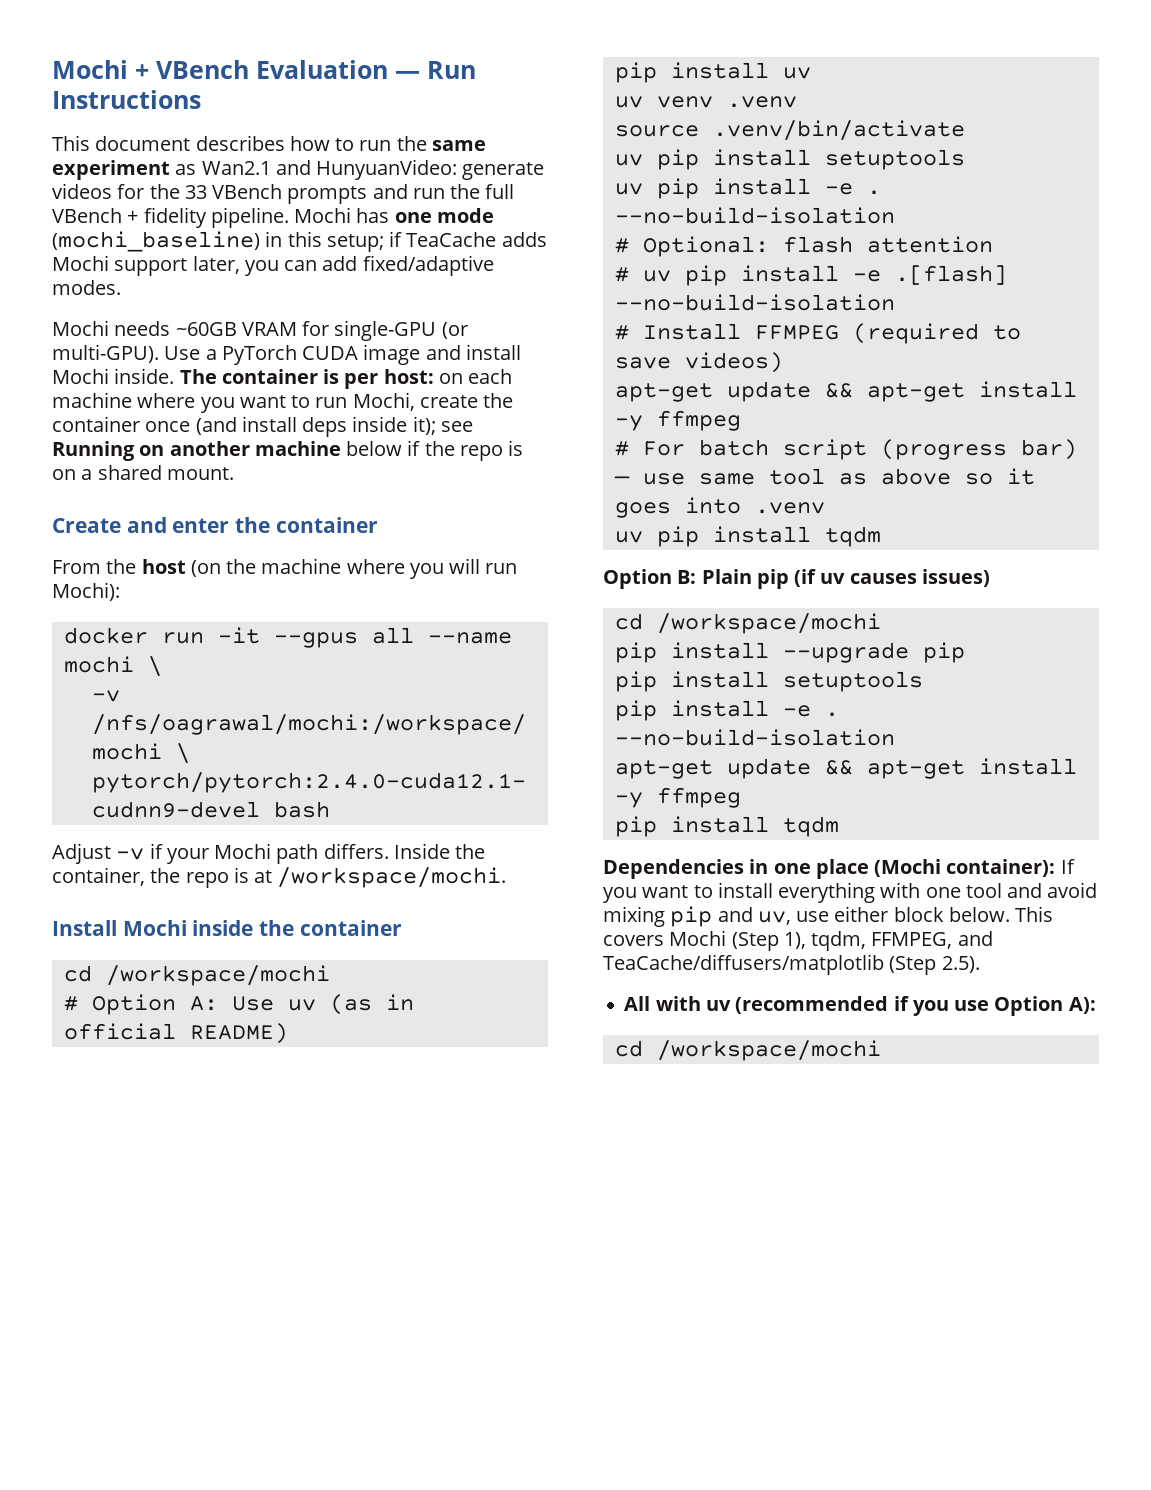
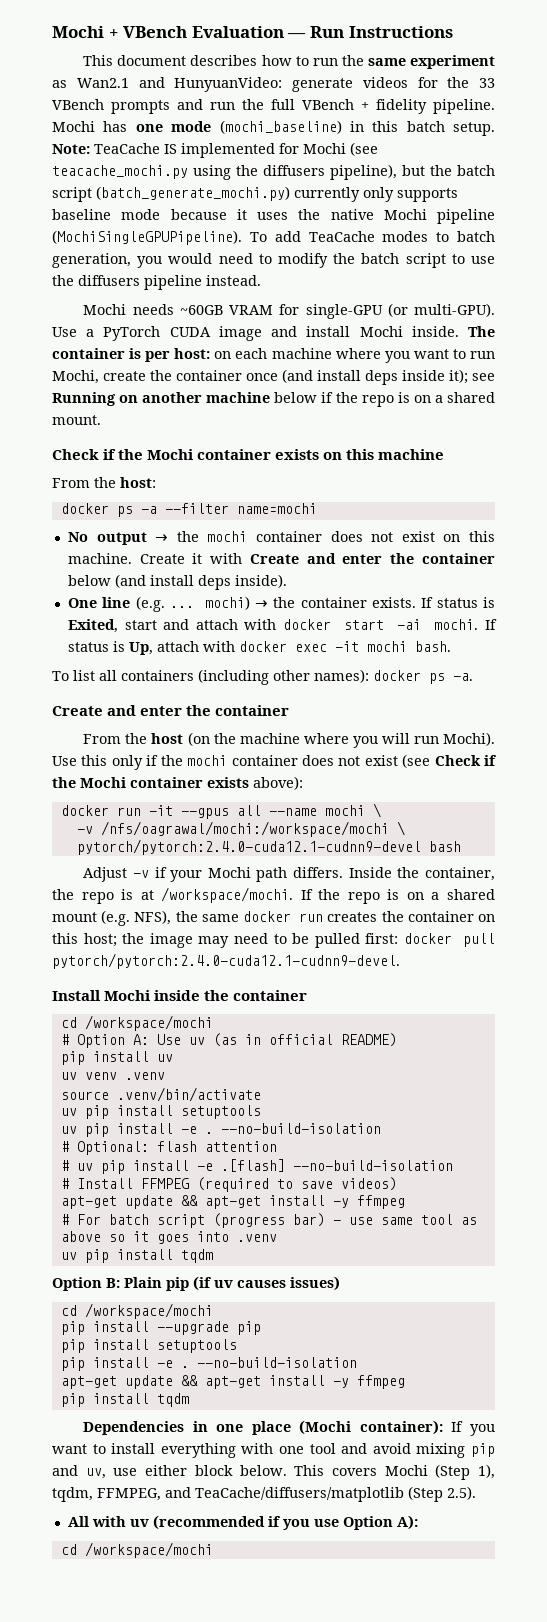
[326,231,547,252] [52,255,494,276] [52,280,121,295] setup; if TeaCache adds Mochi support later, you can add fixed/adaptive modes. -> [406,121,495,136] [52,142,378,158] [52,164,495,180] [52,186,458,202] [52,209,495,224] [52,230,495,245] [52,253,495,268] [52,275,261,290] batch setup. Note: TeaCache IS implemented for Mochi (see teacache_mochi.py using the diffusers pipeline), but the batch script (batch_generate_mochi.py) currently only supports baseline mode because it uses the native Mochi pipeline (MochiSingleGPUPipeline). To add TeaCache modes to batch generation, you would need to modify the batch script to use the diffusers pipeline instead.
(234, 473) none -> [52,449,445,460] [52,477,156,488] [60,503,317,517] [67,531,496,545] [67,553,496,564] [67,574,287,590] [67,596,495,612] [67,619,498,633] [67,641,451,655] [52,669,473,685] // Check if the Mochi container exists on this machine // From the host: // docker ps -a --filter name=mochi // No output → the mochi container does not exist on this machine. Create it with Create and enter the container below (and install deps inside). // One line (e.g. ... mochi) → the container exists. If status is Exited, start and attach with docker start -ai mochi. If status is Up, attach with docker exec -it mochi bash. // To list all containers (including other names): docker ps -a.
[52,582,120,601] Mochi): -> [443,732,496,746] [52,754,497,770] [52,776,303,790] Mochi). Use this only if the mochi container does not exist (see Check if the Mochi container exists above):
(507, 877) none -> [300,889,496,904] [52,910,496,926] [52,933,495,948] [52,953,400,969] If the repo is on a shared mount (e.g. NFS), the same docker run creates the container on this host; the image may need to be pulled first: docker pull pytorch/pytorch:2.4.0-cuda12.1-cudnn9-devel.

